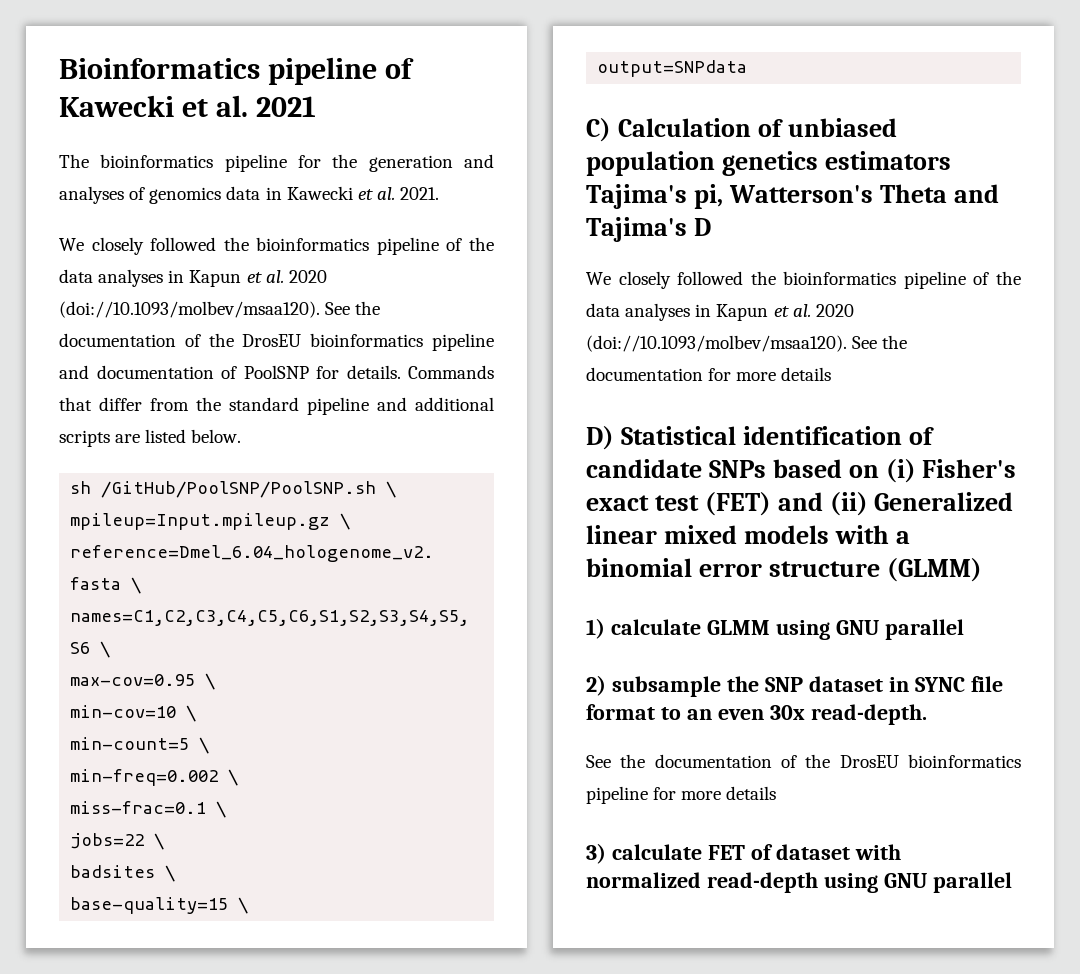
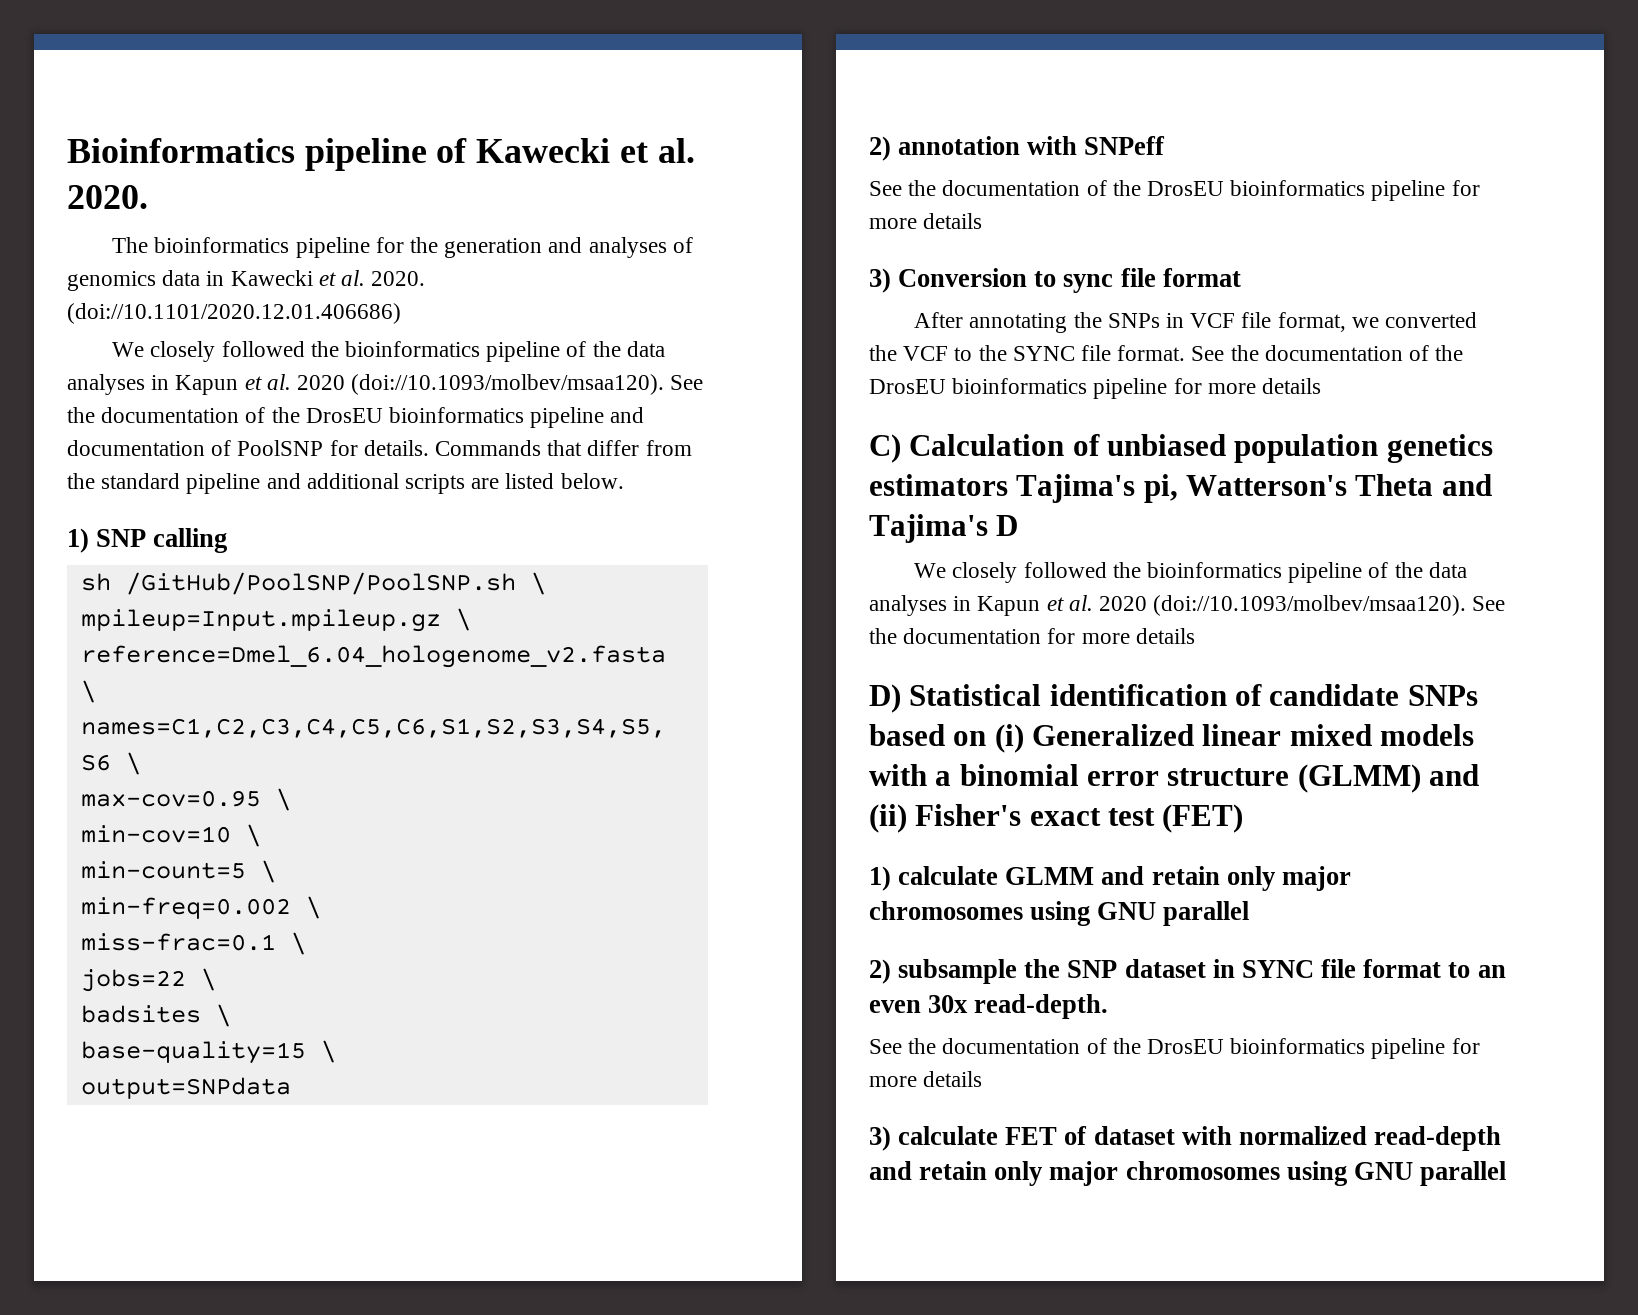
[255,96,316,117] 2021 -> [67,185,148,209] 2020.
[400,187,440,200] 2021. -> [371,271,426,286] [67,303,401,324] 2020. (doi://10.1101/2020.12.01.406686)
(242, 436) none -> [67,528,228,553] // 1) SNP calling
(748, 68) none -> [869,136,1166,161] [869,180,1480,201] [869,213,983,229] [869,268,1241,293] [914,312,1477,333] [869,345,1464,361] [869,378,1322,399] // 2) annotation with SNPeff // See the documentation of the DrosEU bioinformatics pipeline for more details // 3) Conversion to sync file format // After annotating the SNPs in VCF file format, we converted the VCF to the SYNC file format. See the documentation of the DrosEU bioinformatics pipeline for more details
[922,459,1017,478] [586,492,868,516] Fisher's exact test (FET) and (ii) -> (1024, 738) none
[586,618,770,639] // 1) calculate GLMM -> [1429,764,1480,786] [869,804,1244,833] [869,866,1351,891] [869,901,1023,920] and (ii) Fisher's exact test (FET) // 1) calculate GLMM and retain only major chromosomes
(818, 882) none -> [869,1161,1280,1186] and retain only major chromosomes

